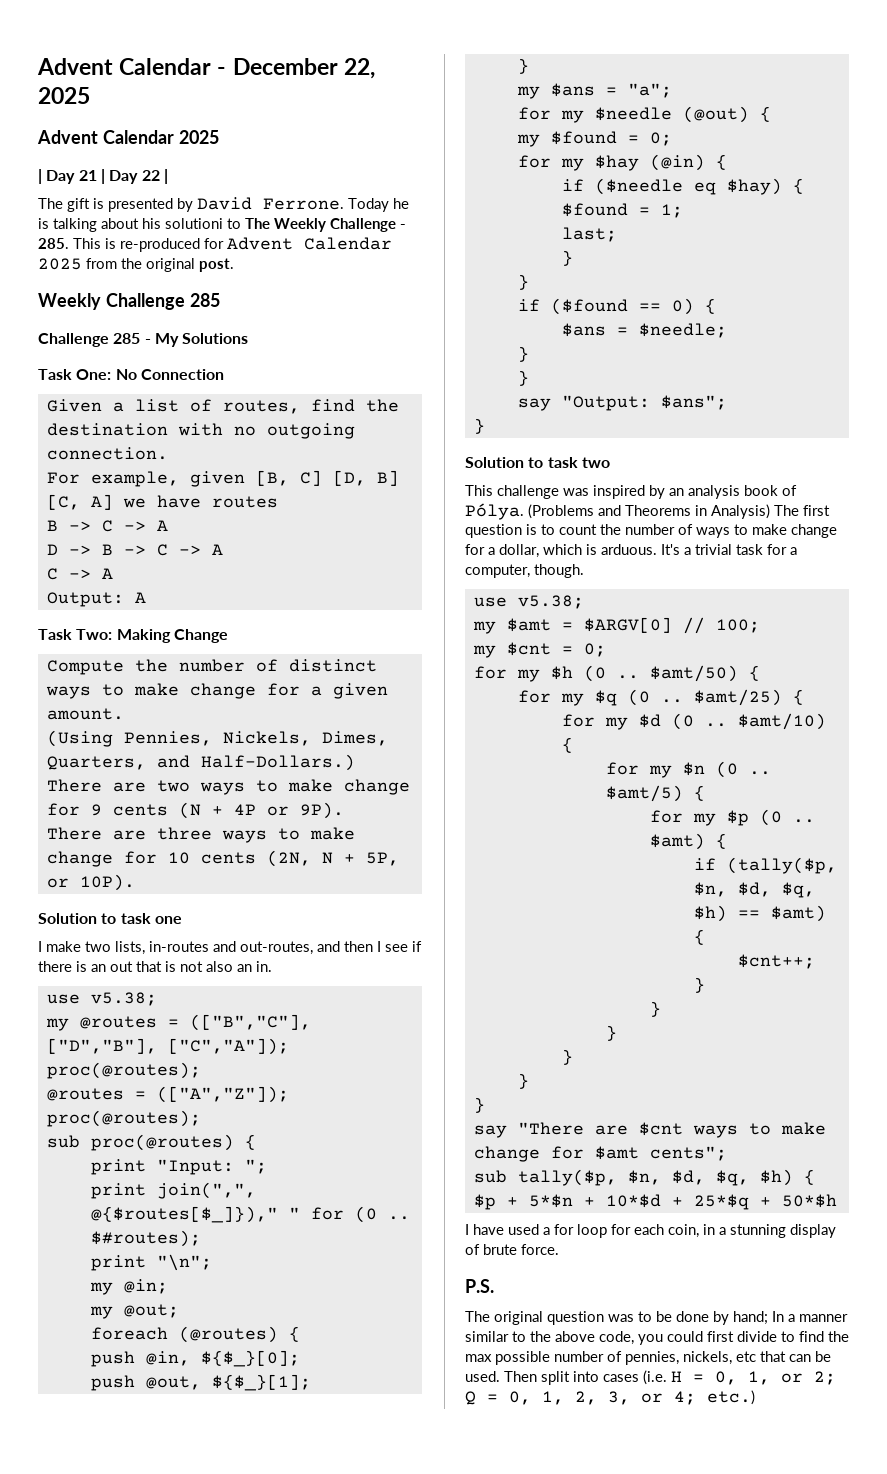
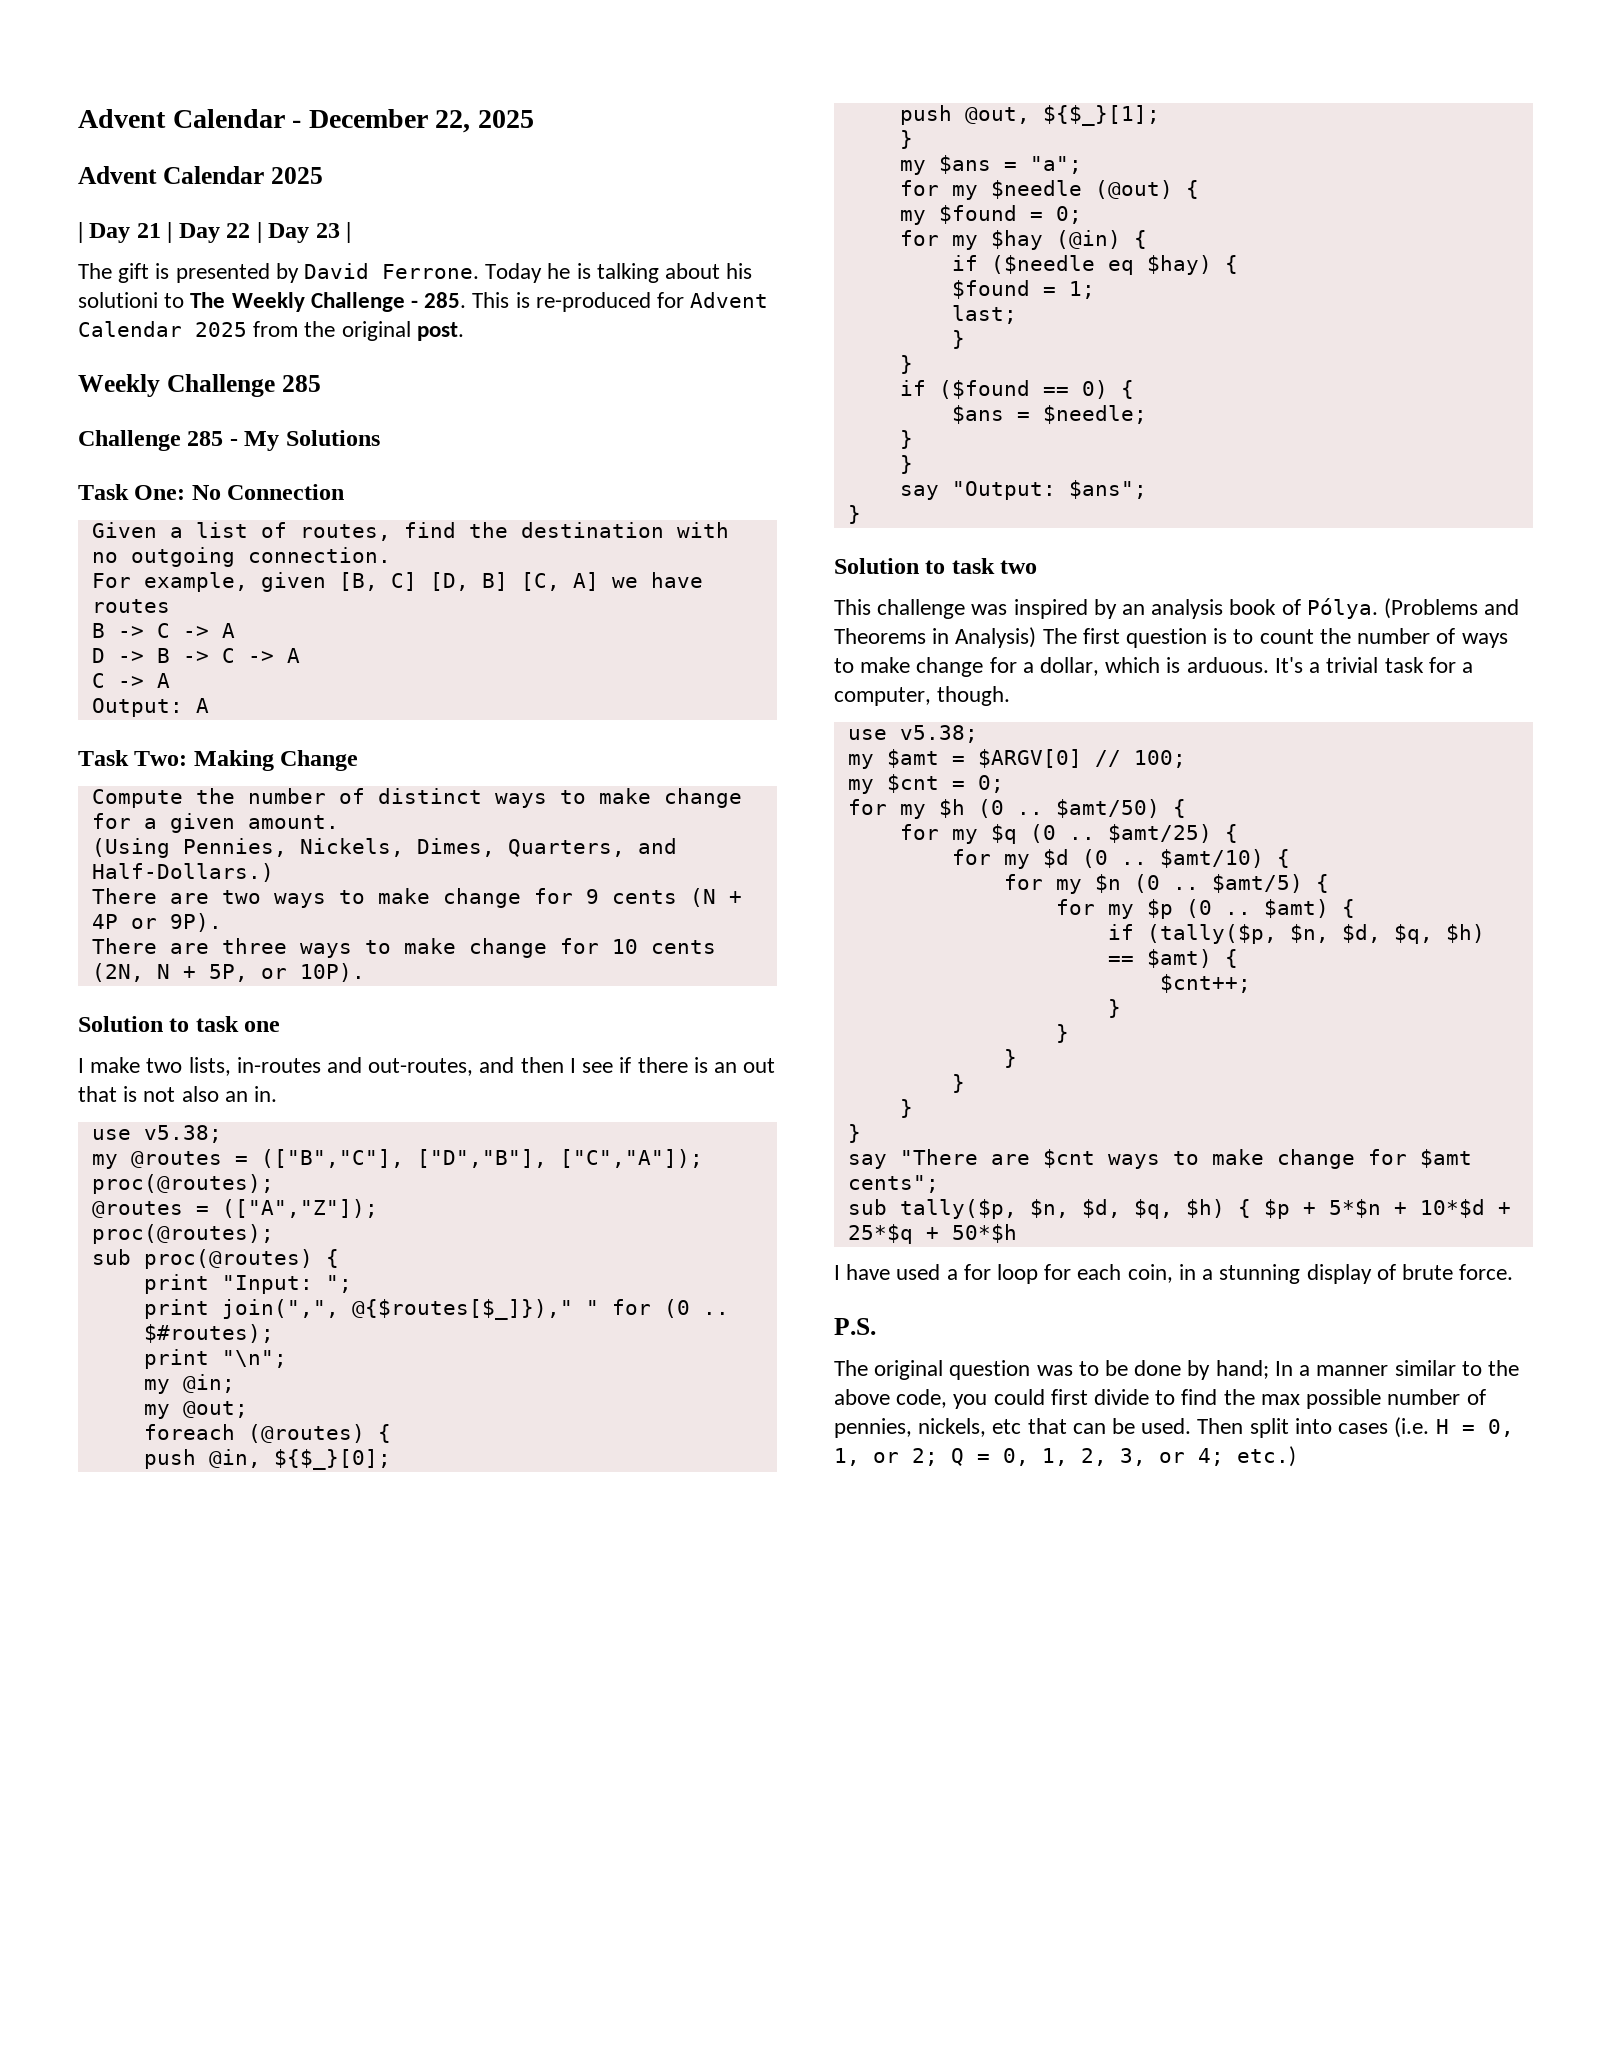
(168, 176) none -> [268,222,352,243] Day 23 |

